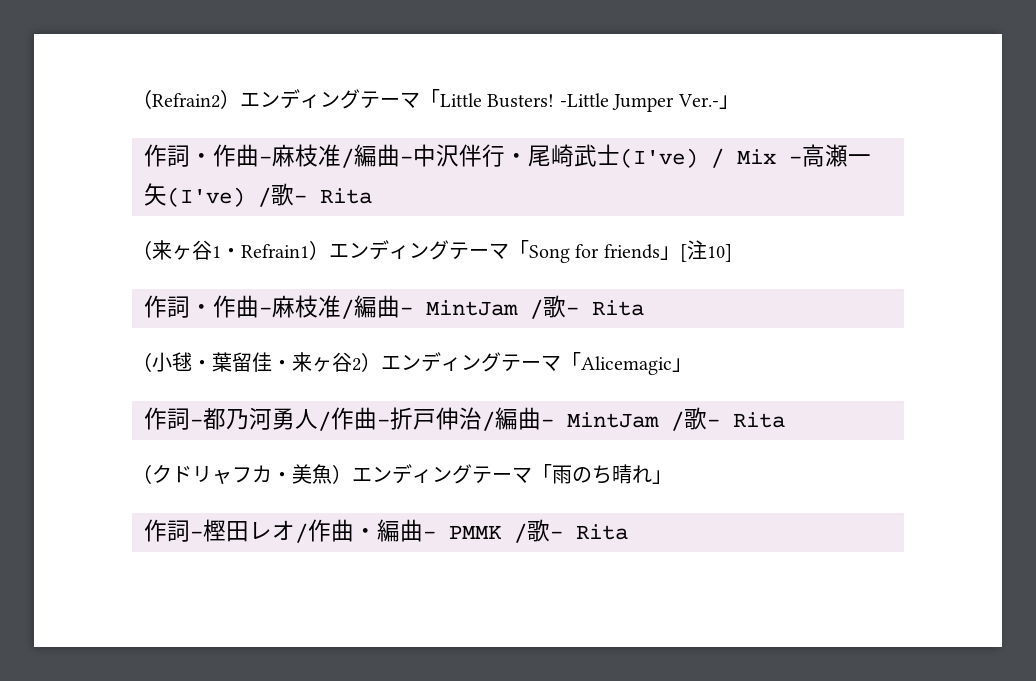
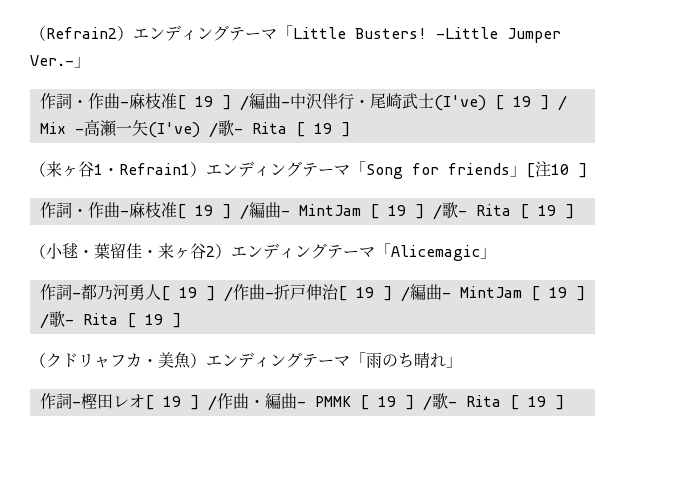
(341, 155) none -> [176,95,231,110] [ 19 ]
(698, 158) none -> [494,95,549,110] [ 19 ]
(372, 196) none -> [295,122,350,137] [ 19 ]
[706,244,732,262] [144,295,644,319] 10] // 作詞・作曲-麻枝准/編曲- MintJam /歌- Rita -> [551,163,587,178] [39,202,574,220] 10 ] // 作詞・作曲-麻枝准[ 19 ] /編曲- MintJam [ 19 ] /歌- Rita [ 19 ]
(318, 419) none -> [160,286,215,301] [ 19 ]
[482,407,785,431] /編曲- MintJam /歌- Rita -> [337,284,585,302] [39,311,181,329] [ 19 ] /編曲- MintJam [ 19 ] /歌- Rita [ 19 ]
(295, 530) none -> [144,395,199,410] [ 19 ]
[514,519,628,543] /歌- Rita -> [359,393,564,411] [ 19 ] /歌- Rita [ 19 ]

